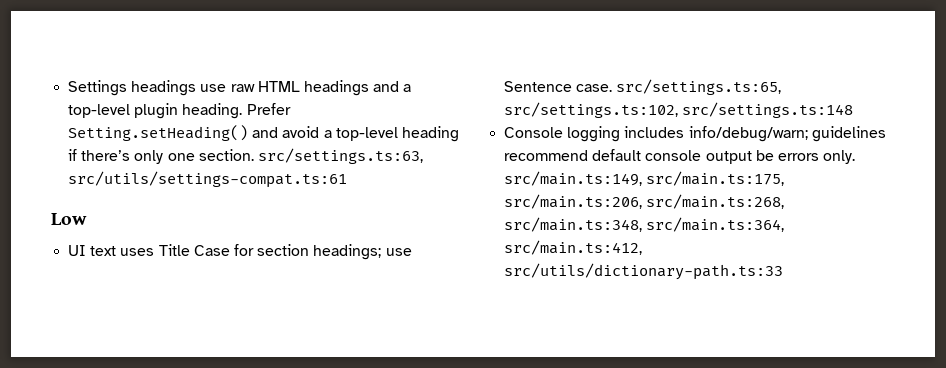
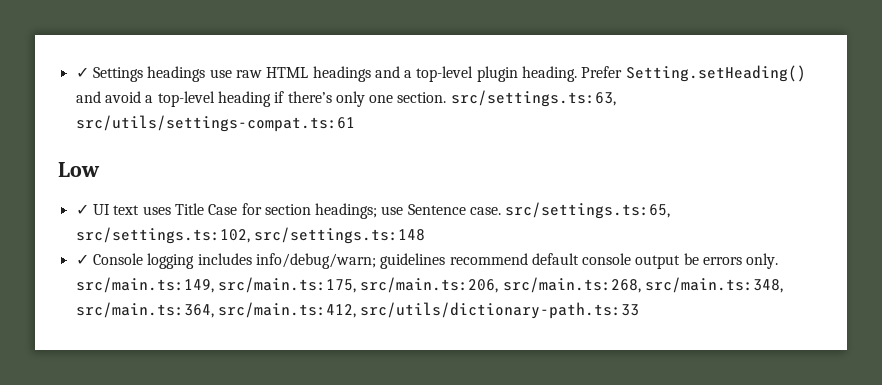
(68, 88) none -> [75,67,89,78] ✓
(87, 219) none -> [75,204,89,215] ✓
(854, 110) none -> [75,254,89,265] ✓

